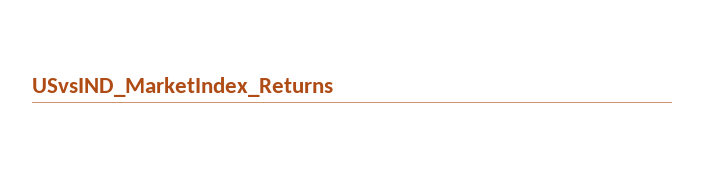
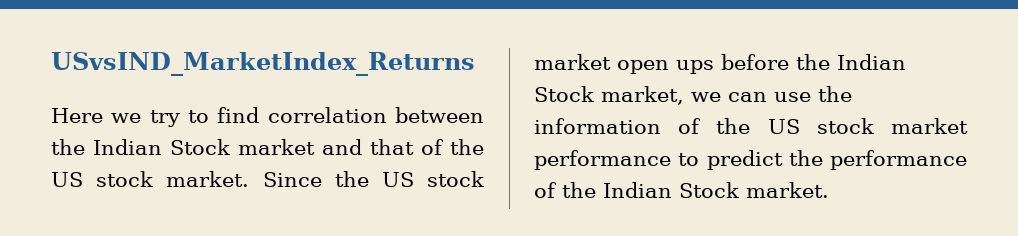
(333, 87) none -> [51,107,485,127] [51,139,484,155] [51,171,485,187] [534,54,906,74] [534,86,852,105] [534,118,968,134] [534,150,967,170] [534,182,829,198] // Here we try to find correlation between the Indian Stock market and that of the US stock market. Since the US stock market open ups before the Indian Stock market, we can use the information of the US stock market performance to predict the performance of the Indian Stock market.

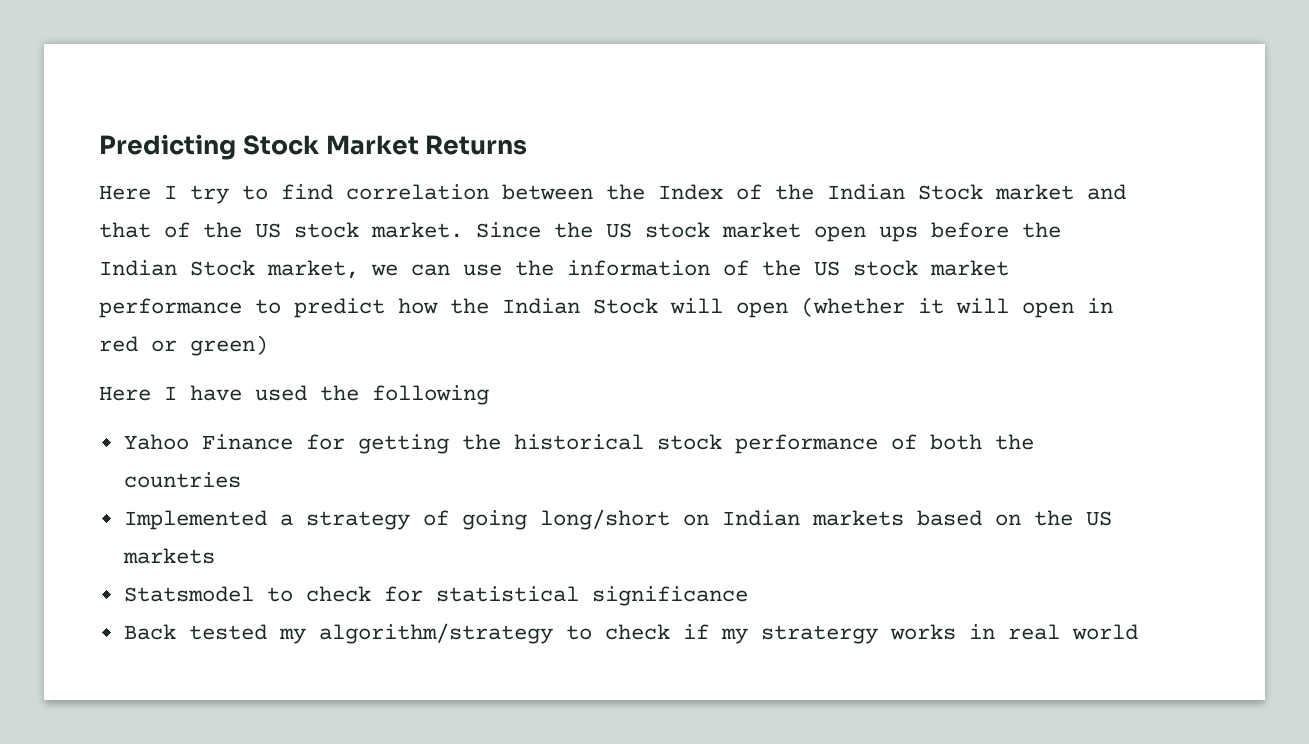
[51,52,475,76] [51,108,142,123] USvsIND_MarketIndex_Returns // Here we -> [99,134,528,160] [99,185,177,200] Predicting Stock Market Returns // Here I
(85, 147) none -> [658,184,814,200] Index of the
[788,150,967,170] [534,182,829,198] the performance of the Indian Stock market. -> [398,297,1113,318] [99,335,268,356] [99,385,489,405] [123,434,1034,454] [123,472,241,488] [123,509,1112,530] [122,548,215,564] [123,586,748,606] [123,623,1138,644] how the Indian Stock will open (whether it will open in red or green) // Here I have used the following // Yahoo Finance for getting the historical stock performance of both the countries // Implemented a strategy of going long/short on Indian markets based on the US markets // Statsmodel to check for statistical significance // Back tested my algorithm/strategy to check if my stratergy works in real world

